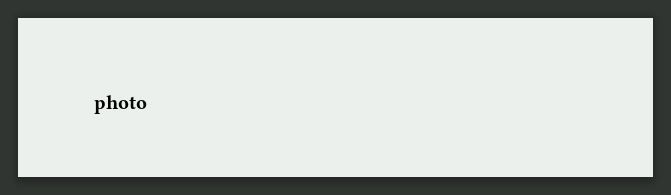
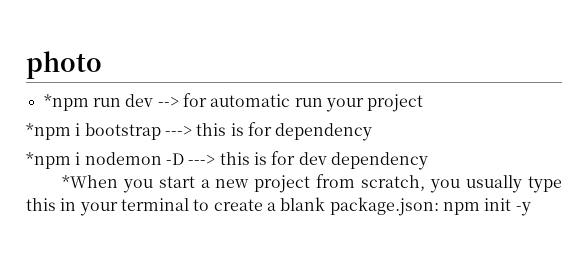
(147, 104) none -> [43,93,424,112] [26,122,373,141] [26,151,428,170] [61,174,562,193] [26,197,531,216] // *npm run dev --> for automatic run your project // *npm i bootstrap ---> this is for dependency // *npm i nodemon -D ---> this is for dev dependency // *When you start a new project from scratch, you usually type this in your terminal to create a blank package.json: npm init -y

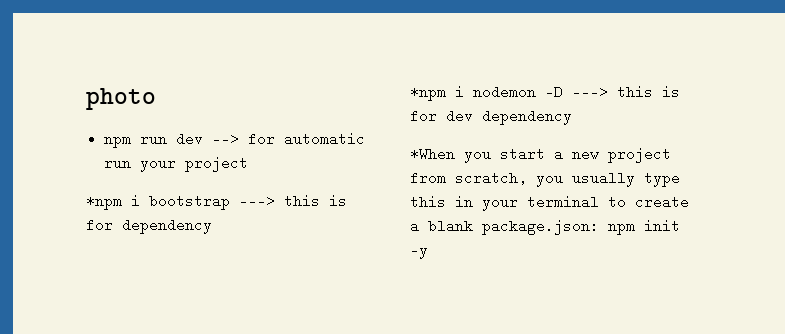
[43,94,89,111] *npm -> [104,137,132,148] npm

